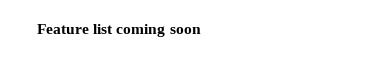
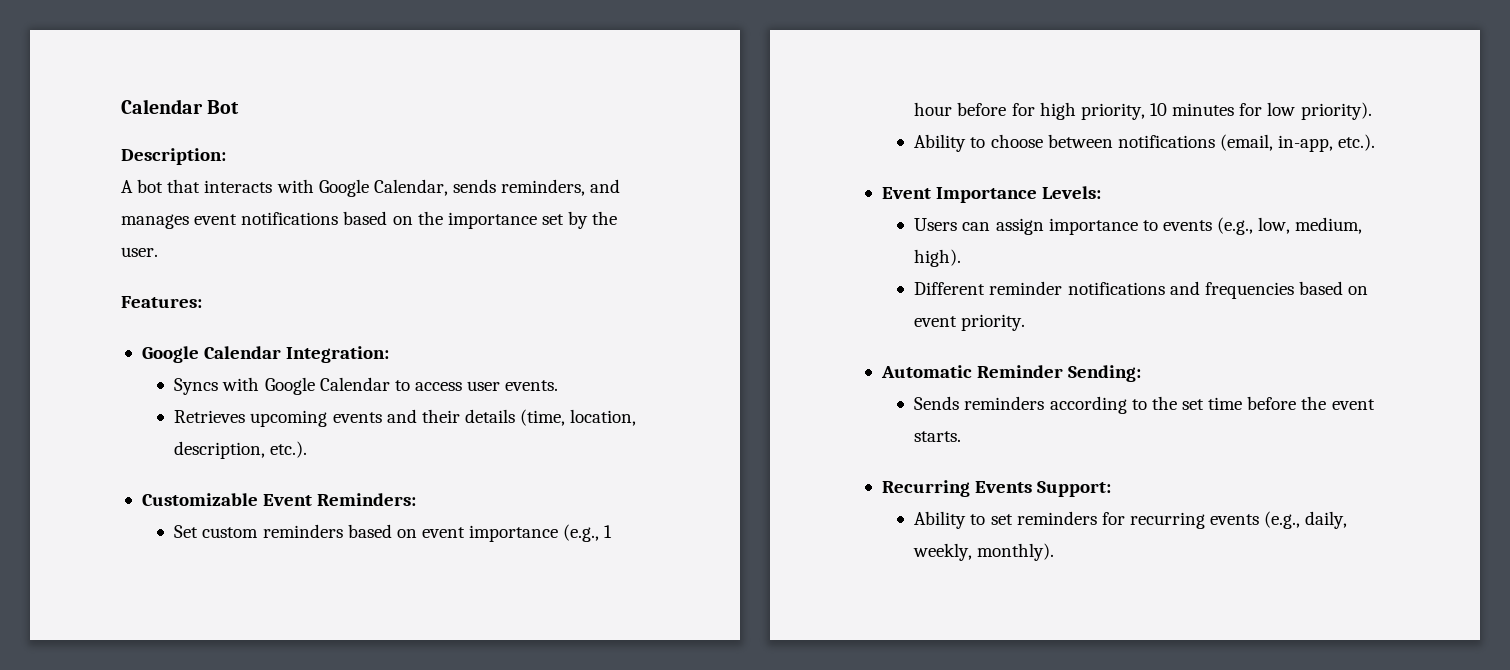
[37,24,201,37] Feature list coming soon -> [121,99,240,114] [121,148,226,165] [121,179,621,197] [121,211,618,229] [121,247,158,257] [121,296,202,308] [141,346,390,363] [174,377,559,395] [174,409,637,427] [174,441,308,459] [141,493,417,506] [174,524,613,542] [914,102,1372,120] [914,134,1376,152] [881,186,1102,203] [914,217,1363,235] [914,249,962,267] [914,281,1369,299] [914,314,1026,331] [880,365,1142,382] [914,396,1375,414] [914,431,962,442] [881,480,1112,497] [914,511,1348,529] [913,543,1055,561] Calendar Bot // Description: // A bot that interacts with Google Calendar, sends reminders, and manages event notifications based on the importance set by the user. // Features: // Google Calendar Integration: // Syncs with Google Calendar to access user events. // Retrieves upcoming events and their details (time, location, description, etc.). // Customizable Event Reminders: // Set custom reminders based on event importance (e.g., 1 hour before for high priority, 10 minutes for low priority). // Ability to choose between notifications (email, in-app, etc.). // Event Importance Levels: // Users can assign importance to events (e.g., low, medium, high). // Different reminder notifications and frequencies based on event priority. // Automatic Reminder Sending: // Sends reminders according to the set time before the event starts. // Recurring Events Support: // Ability to set reminders for recurring events (e.g., daily, weekly, monthly).

